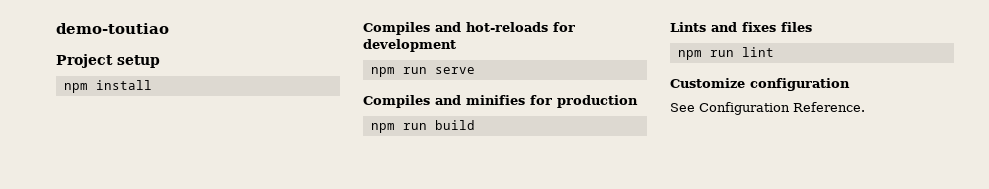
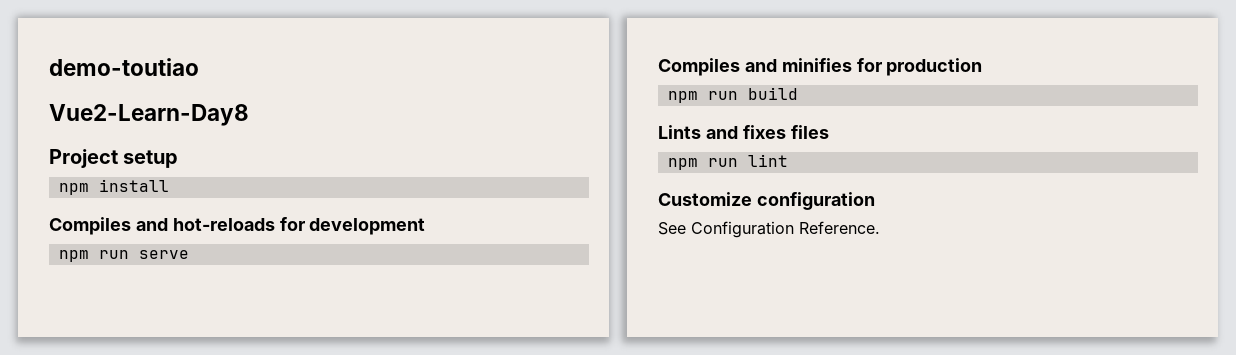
(169, 28) none -> [49,104,249,126] // Vue2-Learn-Day8

